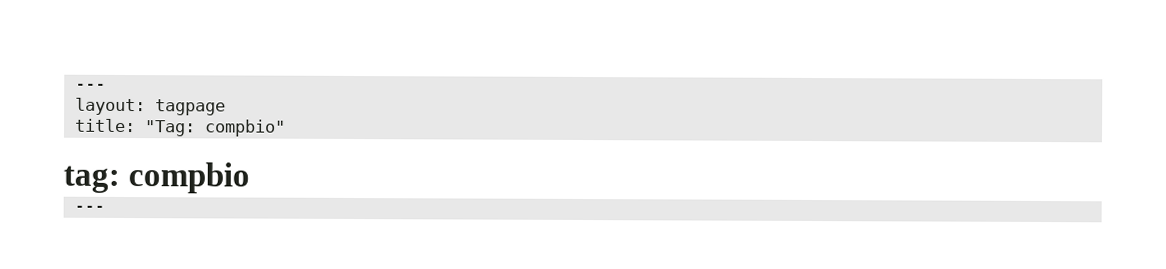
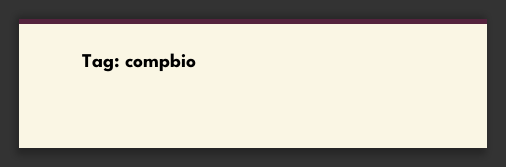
[74,83,106,90] [74,97,226,116] [74,118,286,137] [63,165,120,193] --- // layout: tagpage // title: "Tag: compbio" // tag: -> [82,54,120,72] Tag:
[73,205,105,212] // --- -> (197, 62) none

